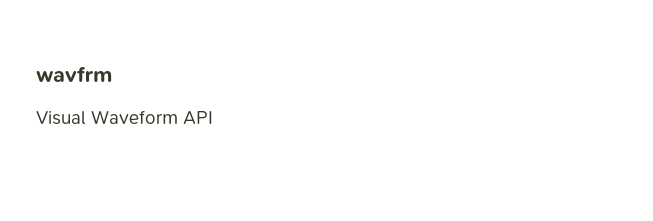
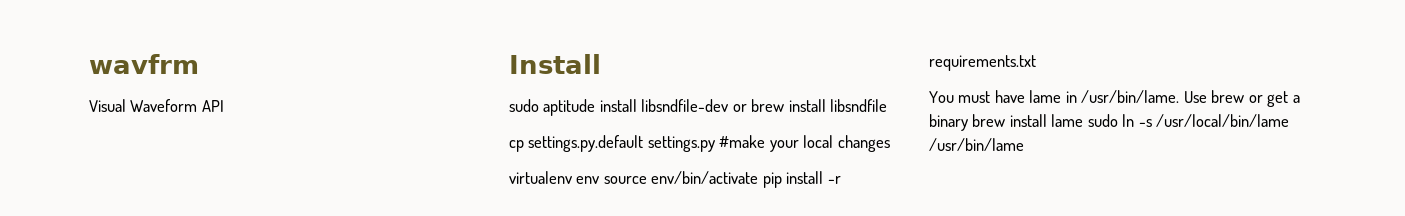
(214, 118) none -> [509,54,601,74] [509,99,888,116] [509,135,890,152] [509,171,841,188] [929,55,1036,71] [929,90,1300,107] [929,114,1290,131] [929,138,1024,151] // Install // sudo aptitude install libsndfile-dev or brew install libsndfile // cp settings.py.default settings.py #make your local changes // virtualenv env source env/bin/activate pip install -r requirements.txt // You must have lame in /usr/bin/lame. Use brew or get a binary brew install lame sudo ln -s /usr/local/bin/lame /usr/bin/lame

